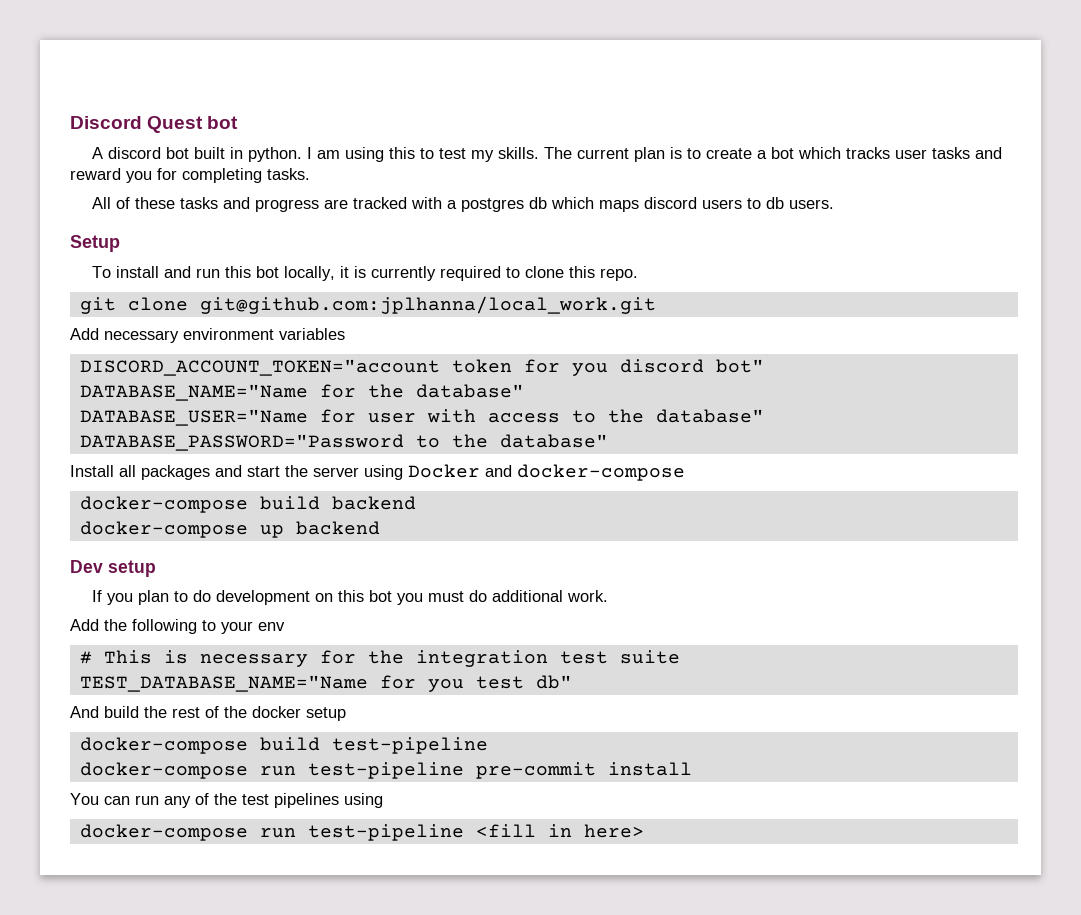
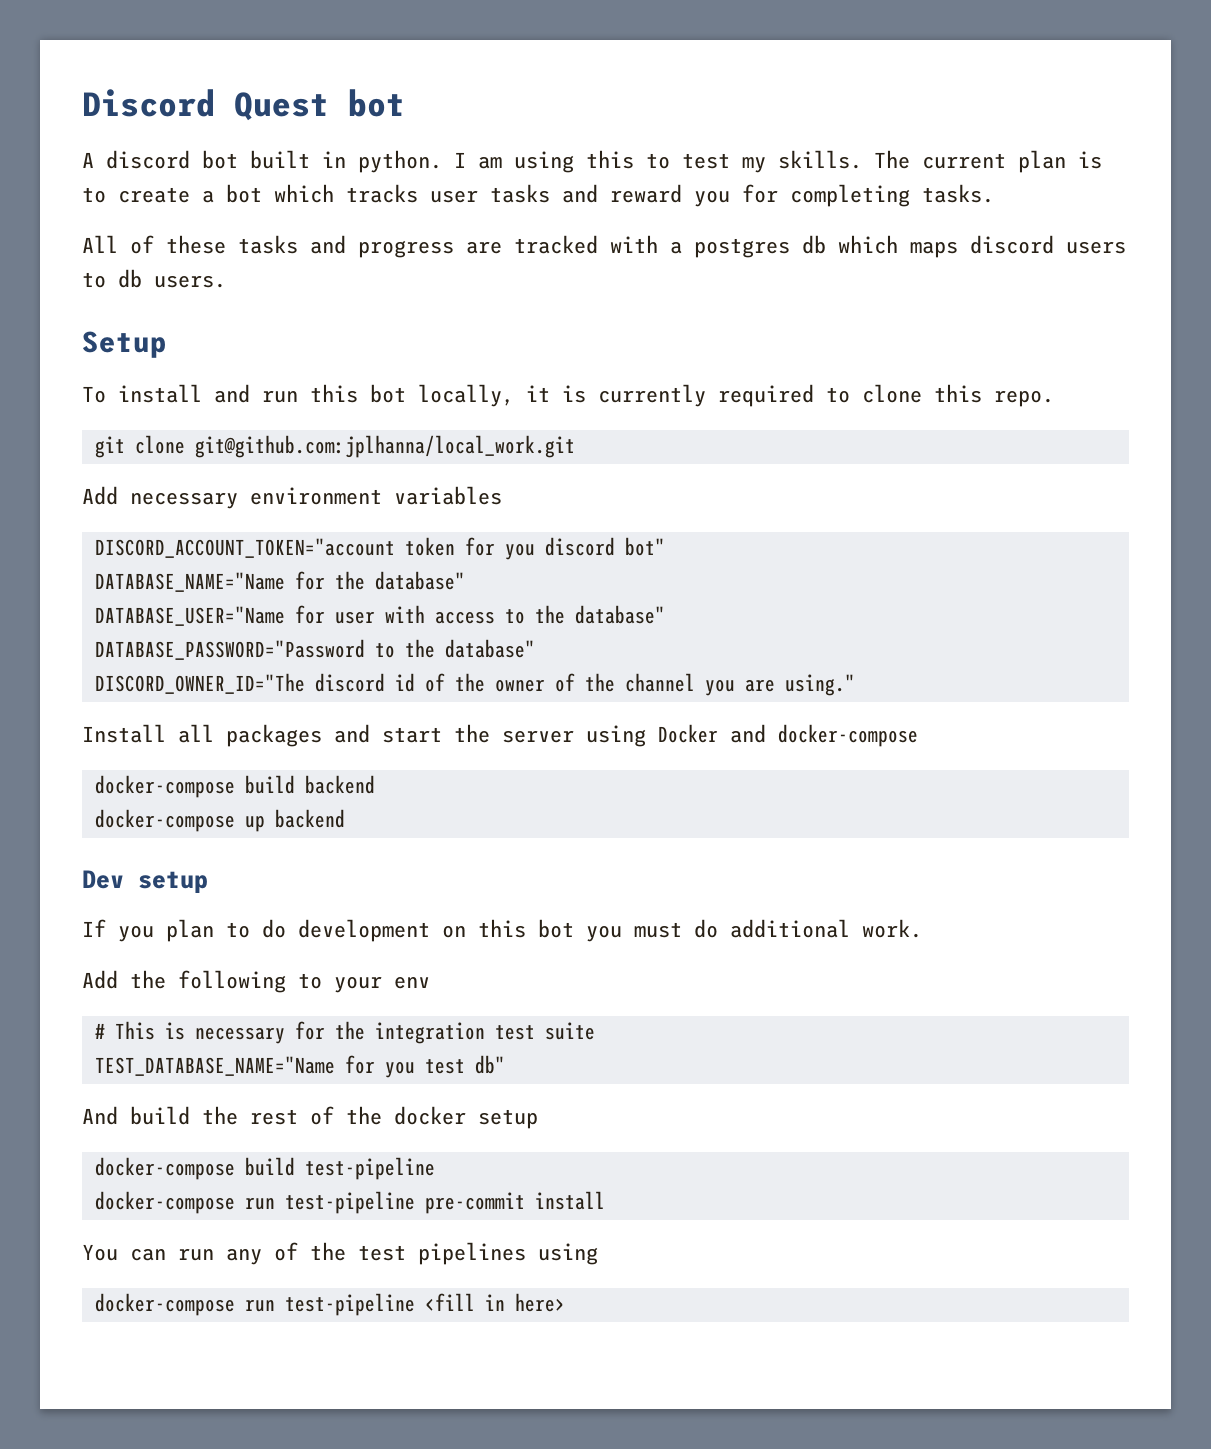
(608, 441) none -> [94,673,855,696] // DISCORD_OWNER_ID="The discord id of the owner of the channel you are using."

